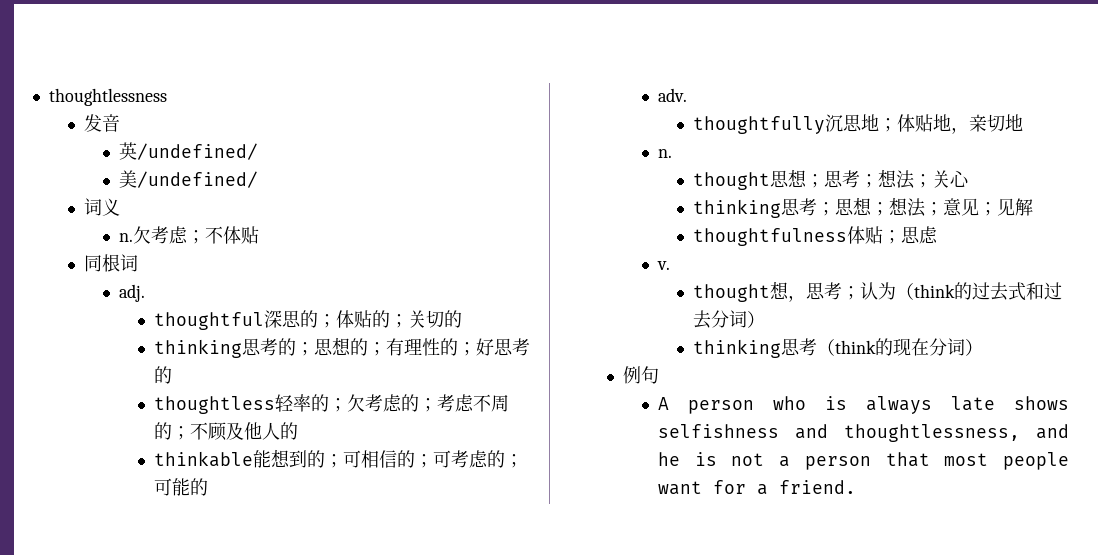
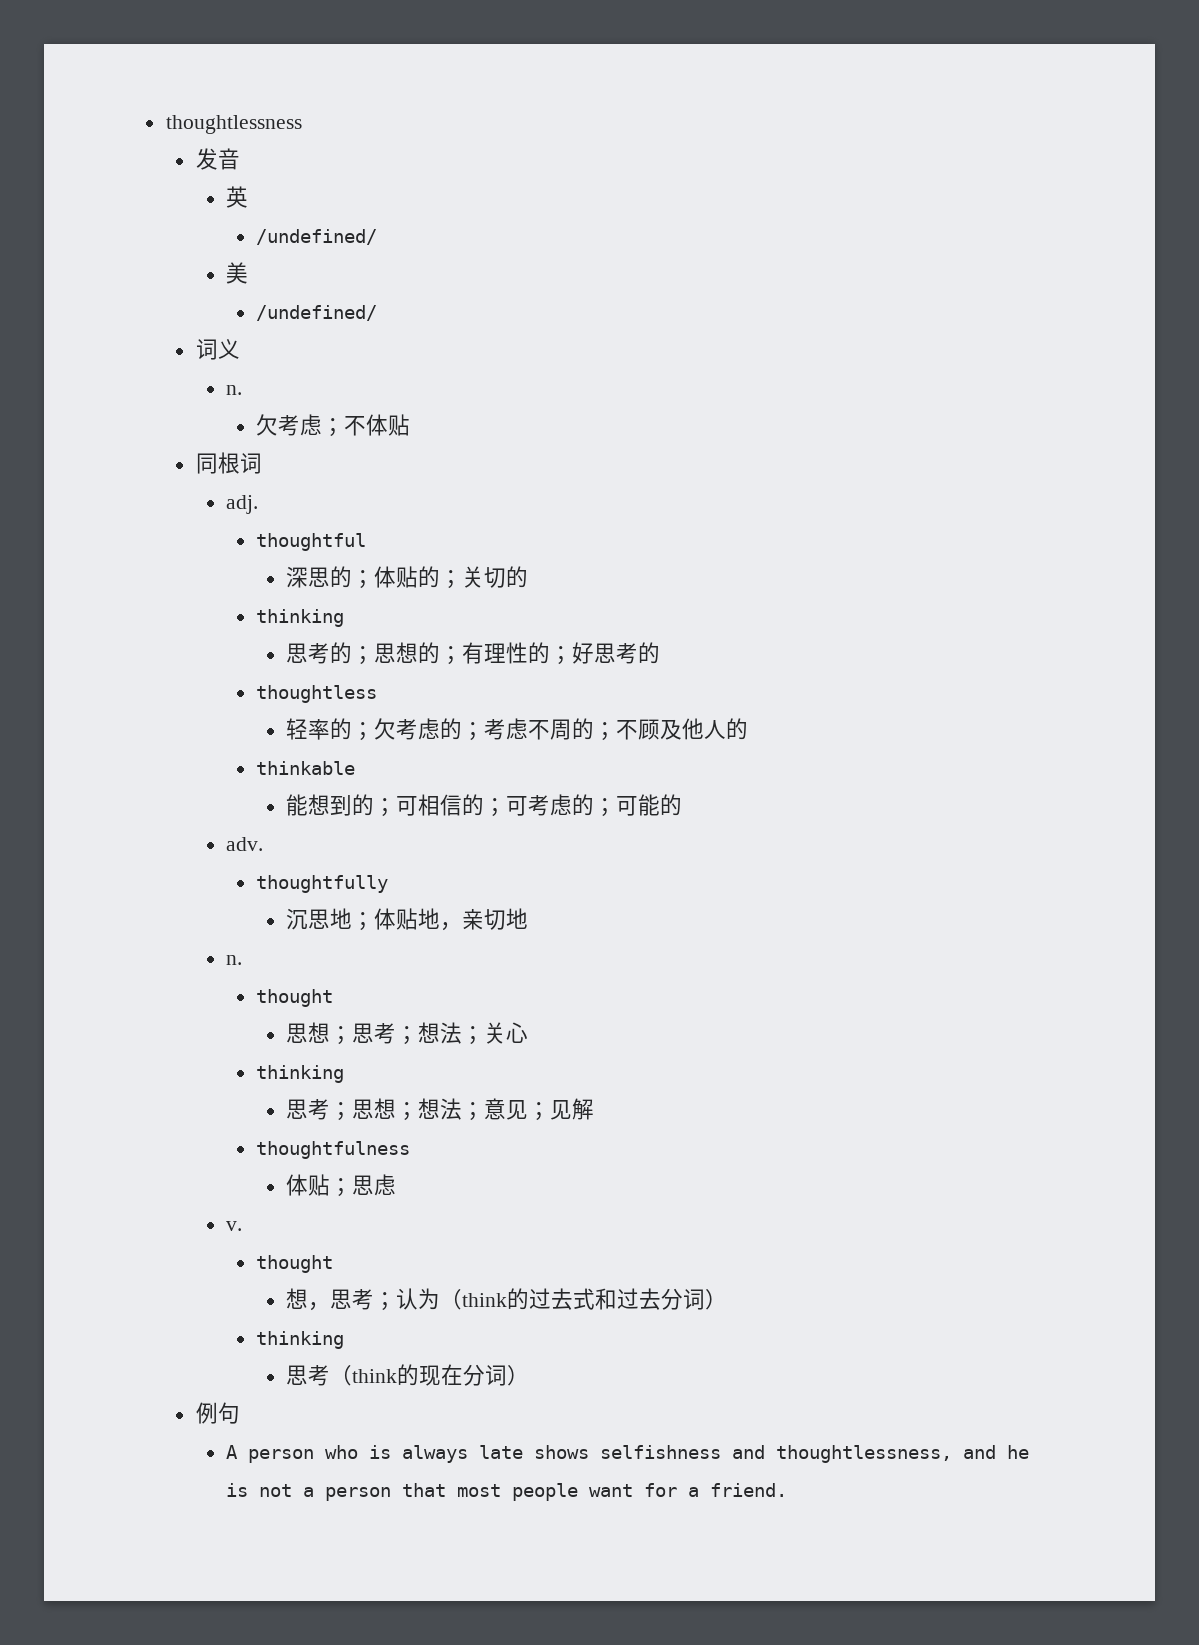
(137, 151) none -> (249, 197) //
(137, 179) none -> (249, 273) //
(133, 237) none -> (243, 390) //
(264, 321) none -> (367, 542) //
(242, 348) none -> (345, 618) //
(275, 405) none -> (378, 694) //
(253, 459) none -> (356, 768) //
(825, 125) none -> (389, 884) //
(770, 181) none -> (334, 998) //
(781, 208) none -> (345, 1074) //
(847, 237) none -> (411, 1150) //
(770, 293) none -> (334, 1264) //
(781, 348) none -> (345, 1340) //

